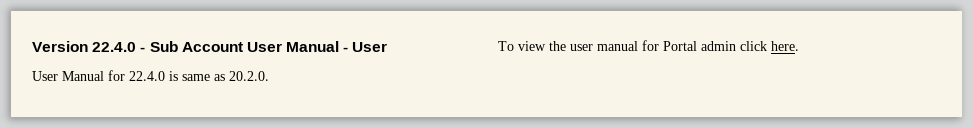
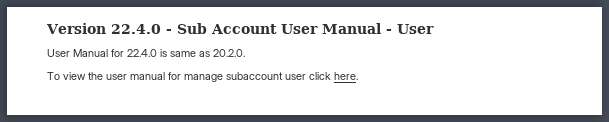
[663,41,736,51] Portal admin -> [184,72,306,82] manage subaccount user

